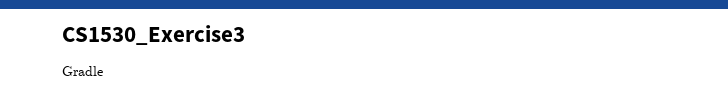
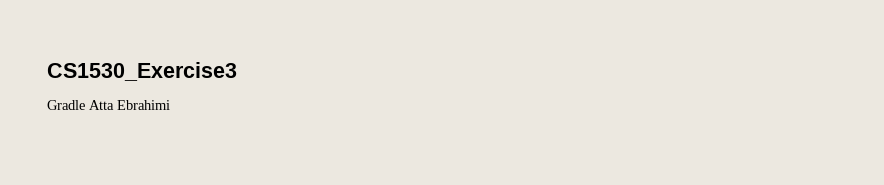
(103, 71) none -> [89,100,170,110] Atta Ebrahimi

